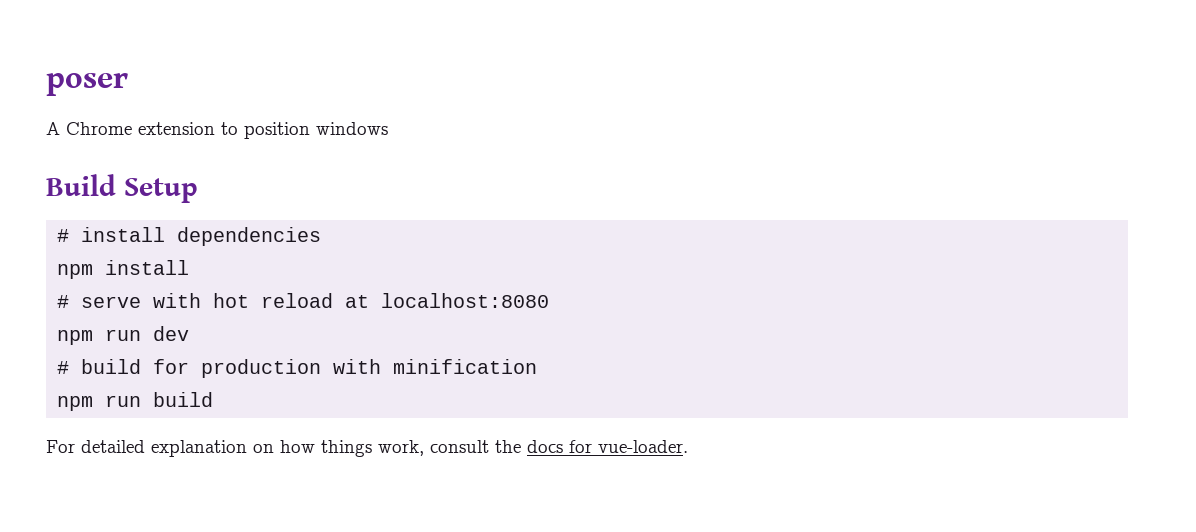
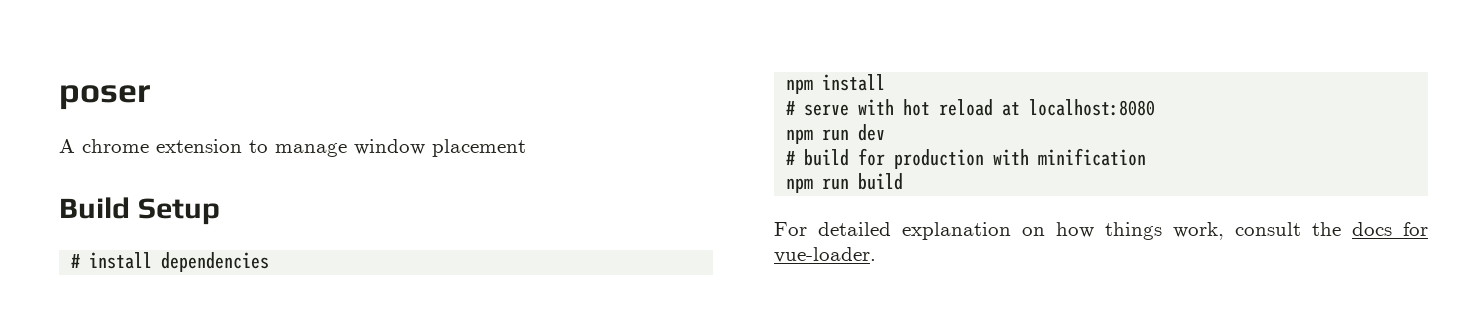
[66,122,132,135] Chrome -> [82,139,149,153] chrome
[244,122,388,139] position windows -> [275,139,526,157] manage window placement

